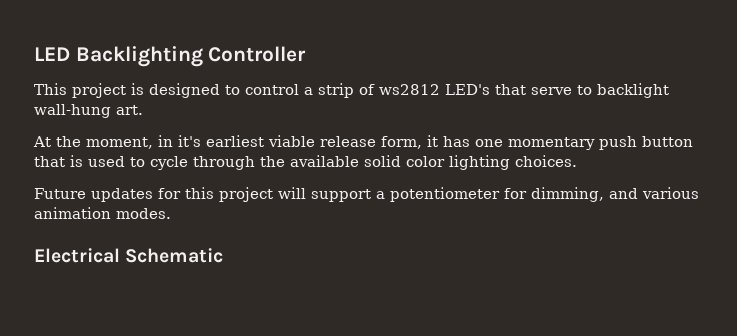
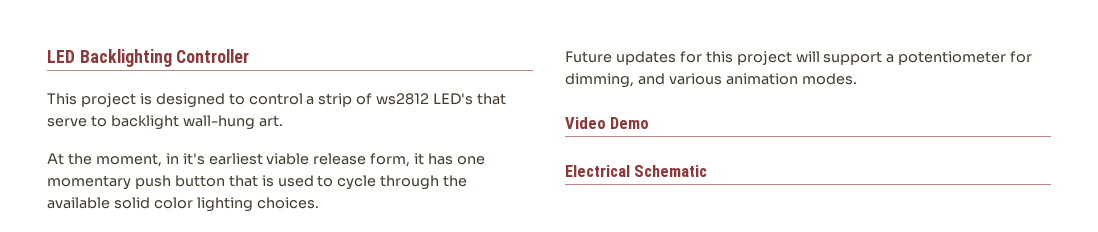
(171, 213) none -> [565,117,650,129] // Video Demo

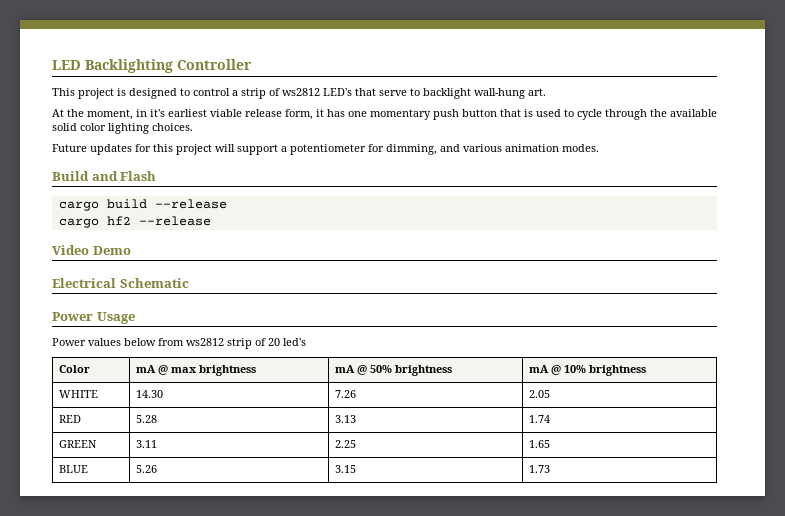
[565,117,650,129] [565,165,708,177] Video Demo // Electrical Schematic -> [52,171,157,181] [58,199,227,211] [58,216,211,228] [52,245,131,255] [52,278,189,288] [52,312,135,324] [52,338,306,349] [59,365,91,373] [136,365,257,376] [335,365,453,376] [529,365,647,376] [59,390,99,398] [136,390,164,398] [335,390,357,398] [529,390,551,398] [59,415,82,423] [136,415,158,423] [335,415,357,423] [529,415,551,423] [59,440,98,448] [136,440,158,448] [335,440,357,448] [529,440,551,448] [59,465,89,473] [136,465,158,473] [335,465,357,473] [529,465,551,473] Build and Flash // cargo build --release // cargo hf2 --release // Video Demo // Electrical Schematic // Power Usage // Power values below from ws2812 strip of 20 led's // Color | mA @ max brightness | mA @ 50% brightness | mA @ 10% brightness // WHITE | 14.30 | 7.26 | 2.05 // RED | 5.28 | 3.13 | 1.74 // GREEN | 3.11 | 2.25 | 1.65 // BLUE | 5.26 | 3.15 | 1.73

